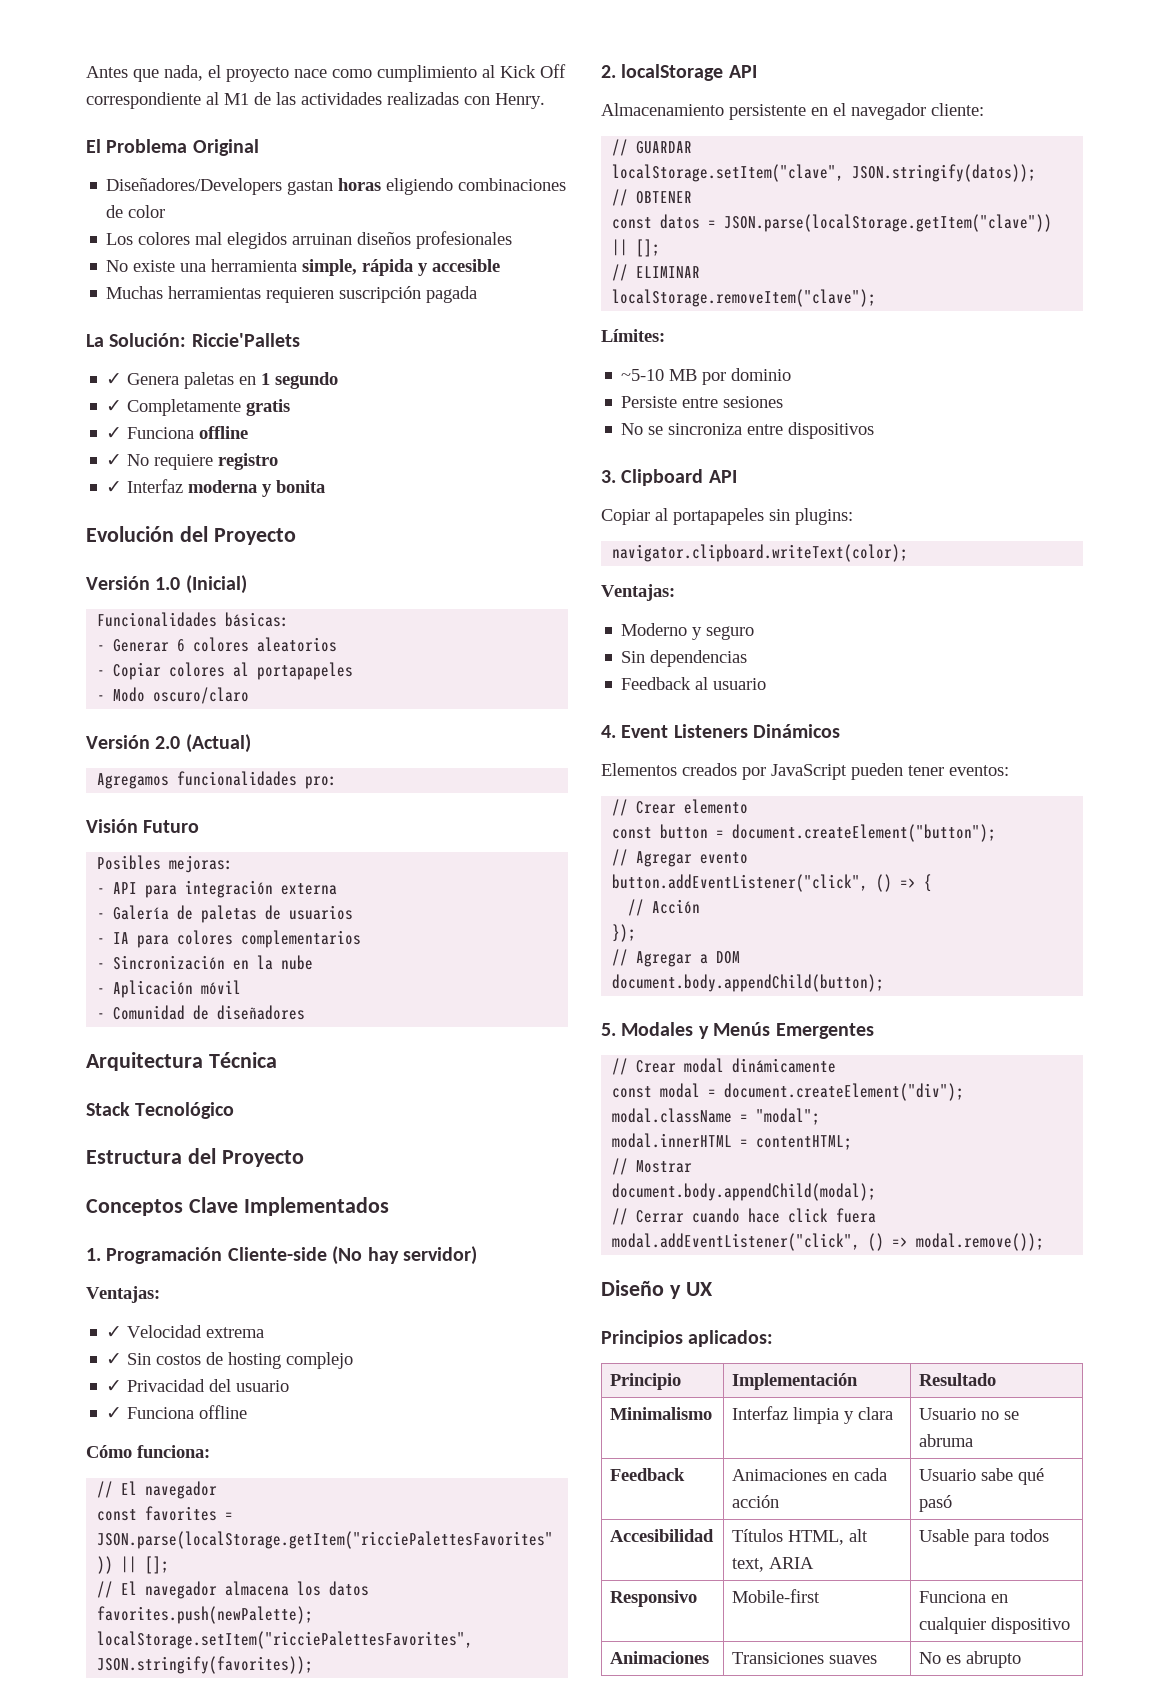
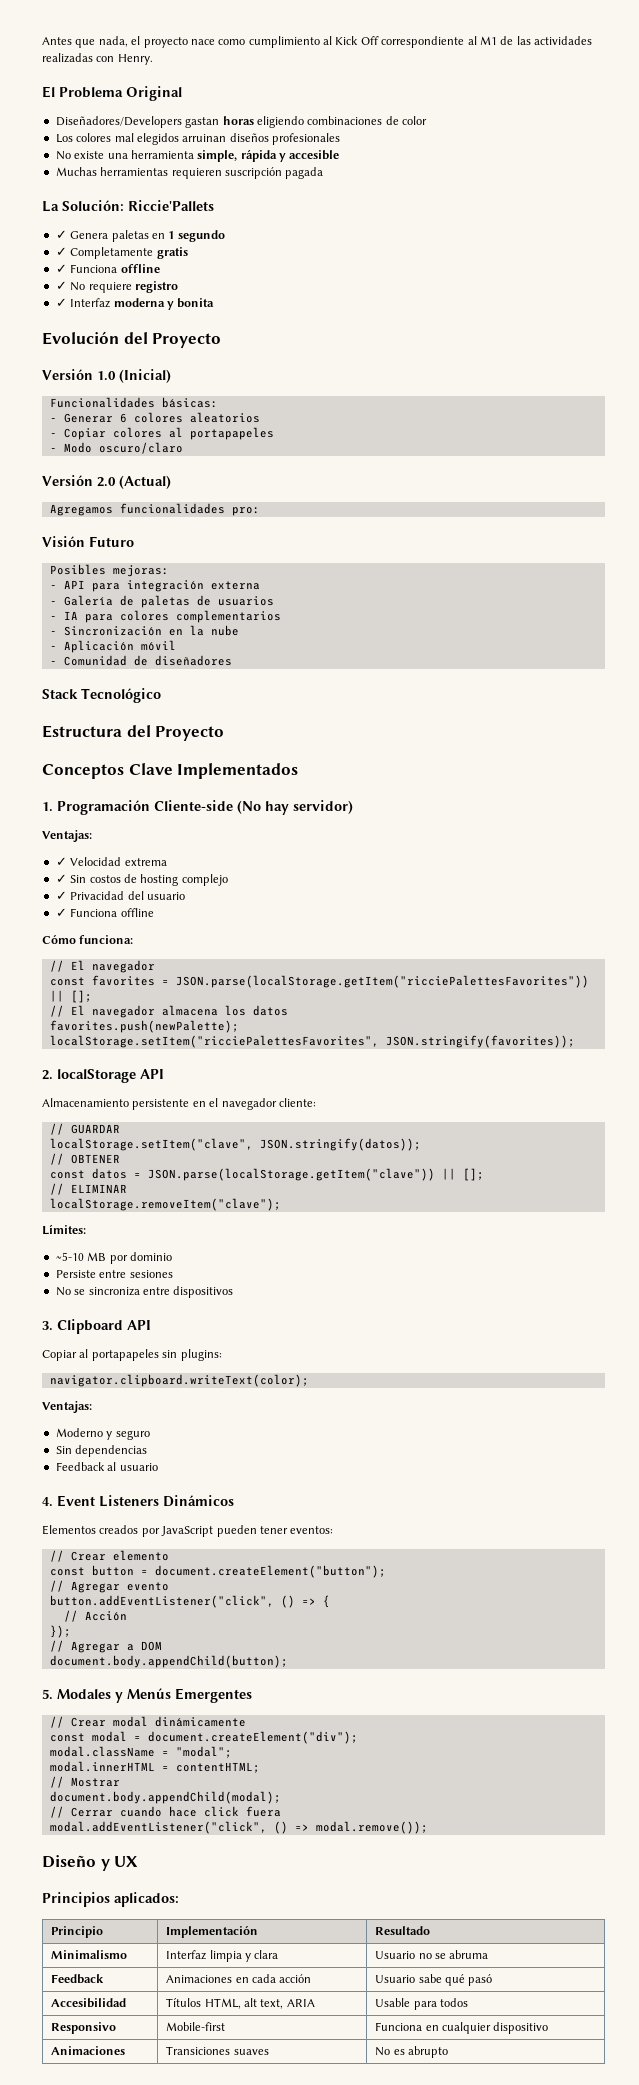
[86,1052,277,1071] // Arquitectura Técnica -> (232, 660) none

